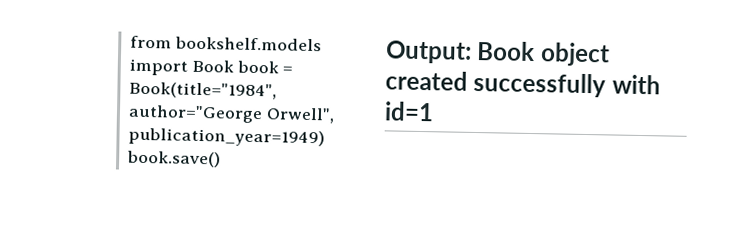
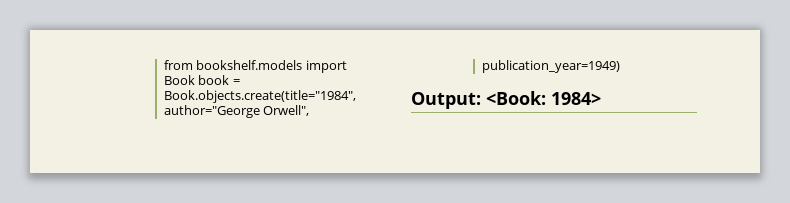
[129,81,278,100] Book(title="1984", -> [163,90,356,103] Book.objects.create(title="1984",
[127,150,222,168] book.save() -> (620, 66) none
[476,41,610,67] [385,70,661,98] [384,101,434,122] Book object created successfully with id=1 -> [486,91,601,105] <Book: 1984>

